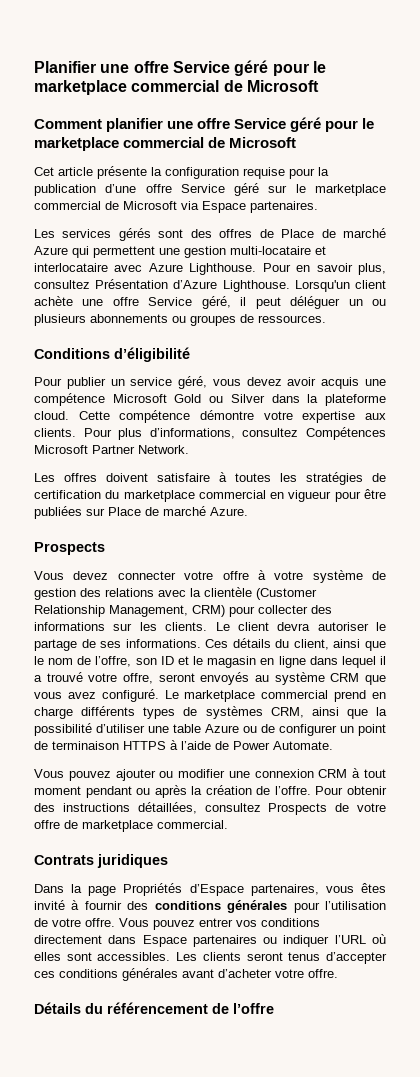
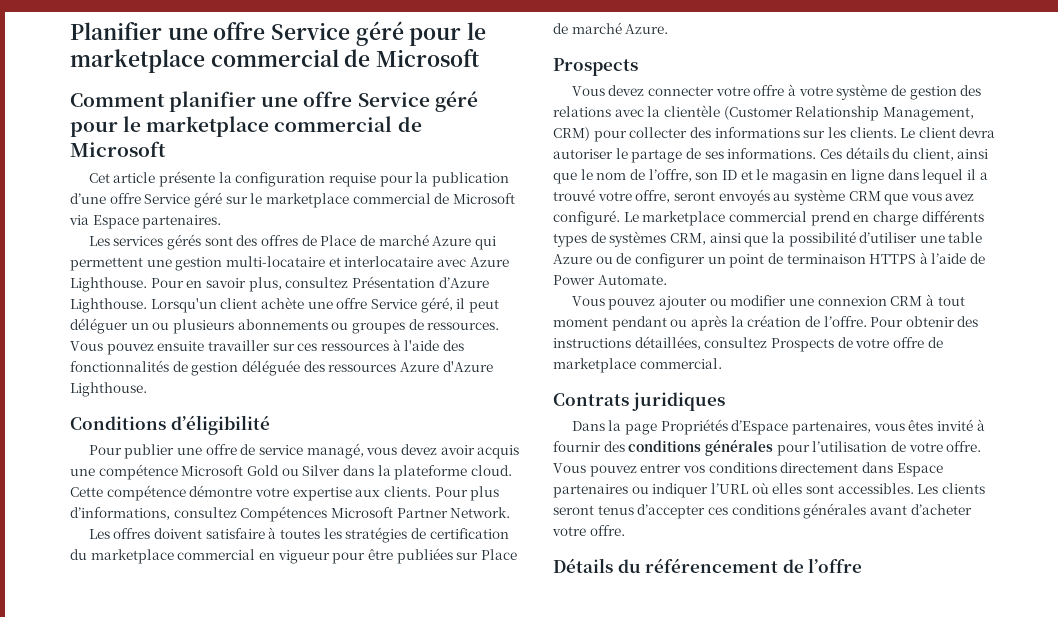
(326, 319) none -> [70,339,464,355] [70,360,493,376] [70,382,147,397] Vous pouvez ensuite travailler sur ces ressources à l'aide des fonctionnalités de gestion déléguée des ressources Azure d'Azure Lighthouse.
[110,376,208,389] un service géré, -> [177,443,364,459] une offre de service managé,

